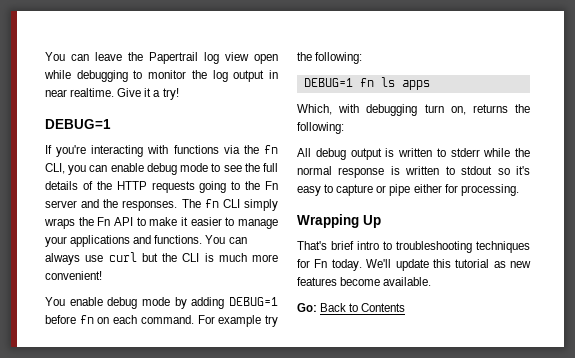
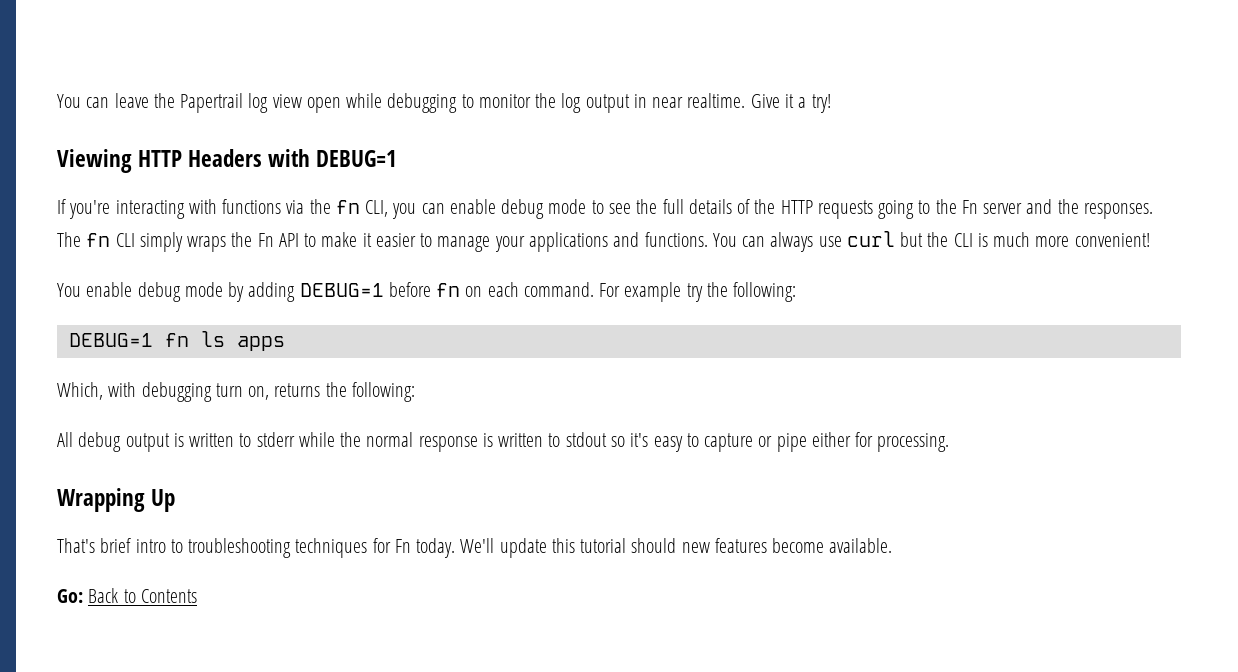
(179, 94) none -> [57,149,311,173] Viewing HTTP Headers with
[493,261,506,268] as -> [631,538,677,553] should

